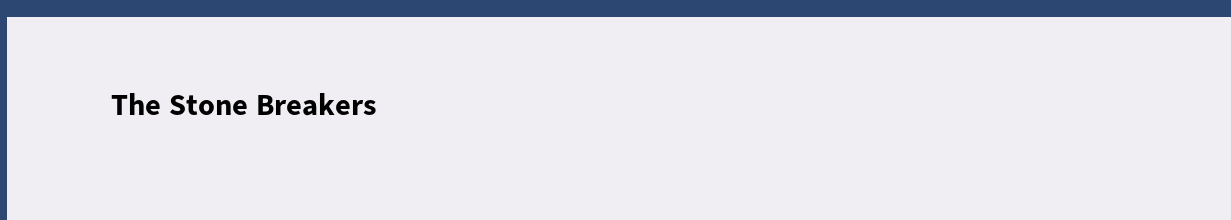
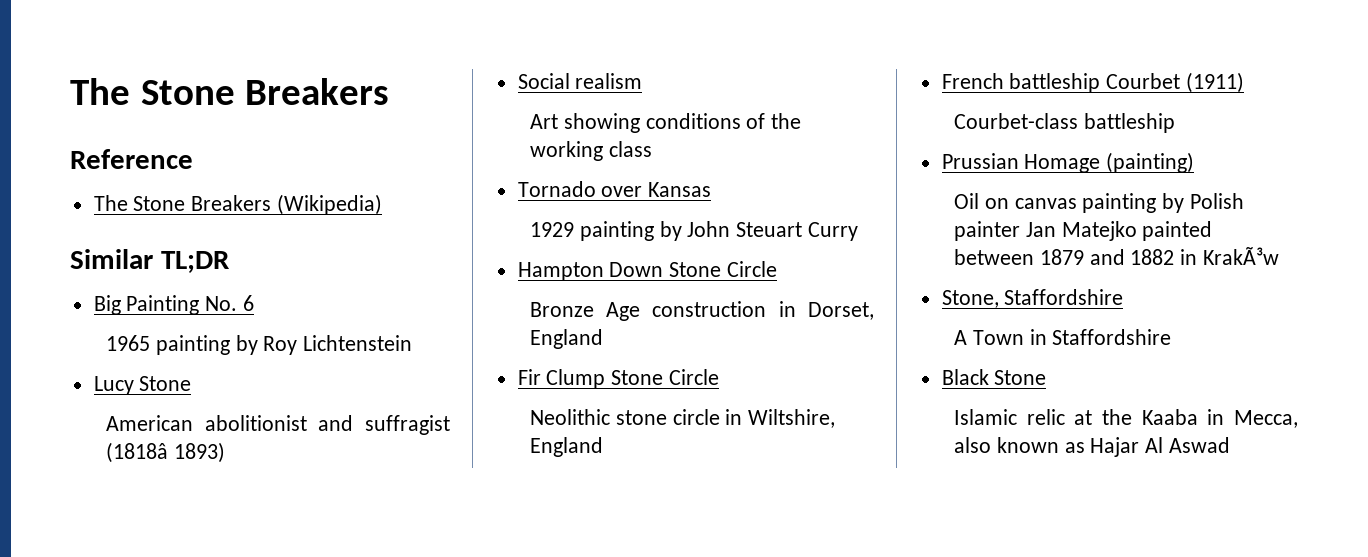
[111,93,378,116] The Stone Breakers -> [70,78,390,105] [70,149,193,169] [93,194,383,215] [70,249,230,273] [93,295,255,315] [105,335,413,355] [93,376,192,395] [105,415,450,435] [105,442,225,463] [517,73,643,89] [529,113,802,133] [529,141,652,161] [517,181,712,197] [529,221,858,241] [517,261,778,281] [529,301,874,321] [529,329,603,349] [517,369,720,389] [529,409,836,428] [529,437,603,457] [941,72,1245,93] [953,113,1175,133] [941,152,1195,173] [953,193,1244,213] [953,221,1213,241] [953,247,1279,265] [941,289,1124,308] [953,329,1172,345] [941,369,1047,385] [953,409,1298,428] [953,437,1230,457] The Stone Breakers // Reference // The Stone Breakers (Wikipedia) // Similar TL;DR // Big Painting No. 6 // 1965 painting by Roy Lichtenstein // Lucy Stone // American abolitionist and suffragist (1818â 1893) // Social realism // Art showing conditions of the working class // Tornado over Kansas // 1929 painting by John Steuart Curry // Hampton Down Stone Circle // Bronze Age construction in Dorset, England // Fir Clump Stone Circle // Neolithic stone circle in Wiltshire, England // French battleship Courbet (1911) // Courbet-class battleship // Prussian Homage (painting) // Oil on canvas painting by Polish painter Jan Matejko painted between 1879 and 1882 in KrakÃ³w // Stone, Staffordshire // A Town in Staffordshire // Black Stone // Islamic relic at the Kaaba in Mecca, also known as Hajar Al Aswad

